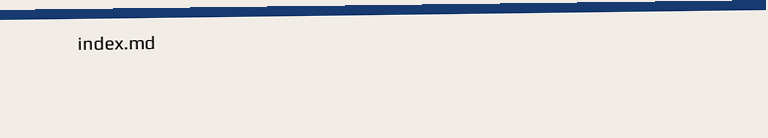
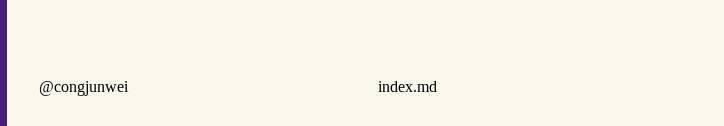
(77, 43) none -> [39,81,129,96] @congjunwei //

